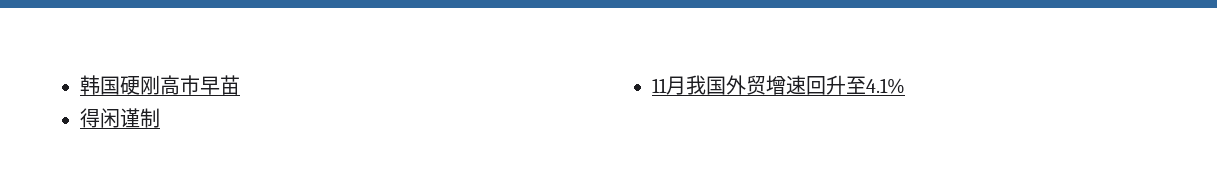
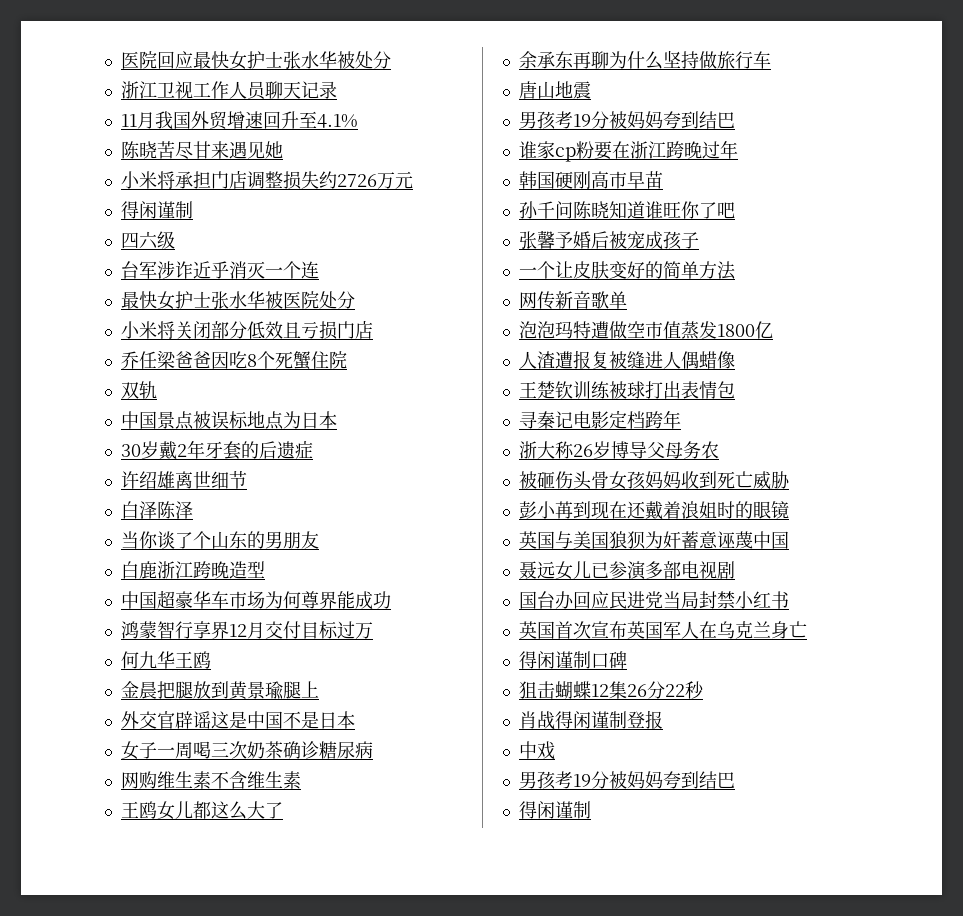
[80,75,240,95] [80,108,160,128] 韩国硬刚高市早苗 // 得闲谨制 -> [120,51,391,70] [120,81,337,100] 医院回应最快女护士张水华被处分 // 浙江卫视工作人员聊天记录
(905, 86) none -> [120,141,283,160] [120,170,413,190] [120,201,193,219] [120,231,175,249] [120,261,319,279] [120,291,355,310] [120,320,373,340] [120,350,347,370] [120,381,157,399] [120,411,337,430] [120,440,313,460] [120,471,247,489] [120,501,193,519] [120,531,319,549] [120,561,265,579] [120,590,391,609] [120,621,373,639] [120,651,211,669] [120,681,319,700] [120,711,355,729] [120,741,373,760] [120,771,301,789] [120,801,283,820] [518,50,771,70] [518,81,591,99] [518,111,735,130] [518,140,738,162] [518,171,663,189] [518,201,735,219] [518,230,699,250] [518,261,736,280] [518,291,627,310] [518,321,773,340] [518,350,735,369] [518,381,735,399] [518,410,681,429] [518,441,719,459] [518,471,790,490] [518,501,789,520] [518,531,789,550] [518,561,735,580] [518,591,789,609] [518,621,807,639] [518,651,627,669] [518,681,704,699] [518,710,663,730] [518,741,555,760] [518,771,735,790] [518,801,591,819] // 陈晓苦尽甘来遇见她 // 小米将承担门店调整损失约2726万元 // 得闲谨制 // 四六级 // 台军涉诈近乎消灭一个连 // 最快女护士张水华被医院处分 // 小米将关闭部分低效且亏损门店 // 乔任梁爸爸因吃8个死蟹住院 // 双轨 // 中国景点被误标地点为日本 // 30岁戴2年牙套的后遗症 // 许绍雄离世细节 // 白泽陈泽 // 当你谈了个山东的男朋友 // 白鹿浙江跨晚造型 // 中国超豪华车市场为何尊界能成功 // 鸿蒙智行享界12月交付目标过万 // 何九华王鸥 // 金晨把腿放到黄景瑜腿上 // 外交官辟谣这是中国不是日本 // 女子一周喝三次奶茶确诊糖尿病 // 网购维生素不含维生素 // 王鸥女儿都这么大了 // 余承东再聊为什么坚持做旅行车 // 唐山地震 // 男孩考19分被妈妈夸到结巴 // 谁家cp粉要在浙江跨晚过年 // 韩国硬刚高市早苗 // 孙千问陈晓知道谁旺你了吧 // 张馨予婚后被宠成孩子 // 一个让皮肤变好的简单方法 // 网传新音歌单 // 泡泡玛特遭做空市值蒸发1800亿 // 人渣遭报复被缝进人偶蜡像 // 王楚钦训练被球打出表情包 // 寻秦记电影定档跨年 // 浙大称26岁博导父母务农 // 被砸伤头骨女孩妈妈收到死亡威胁 // 彭小苒到现在还戴着浪姐时的眼镜 // 英国与美国狼狈为奸蓄意诬蔑中国 // 聂远女儿已参演多部电视剧 // 国台办回应民进党当局封禁小红书 // 英国首次宣布英国军人在乌克兰身亡 // 得闲谨制口碑 // 狙击蝴蝶12集26分22秒 // 肖战得闲谨制登报 // 中戏 // 男孩考19分被妈妈夸到结巴 // 得闲谨制

